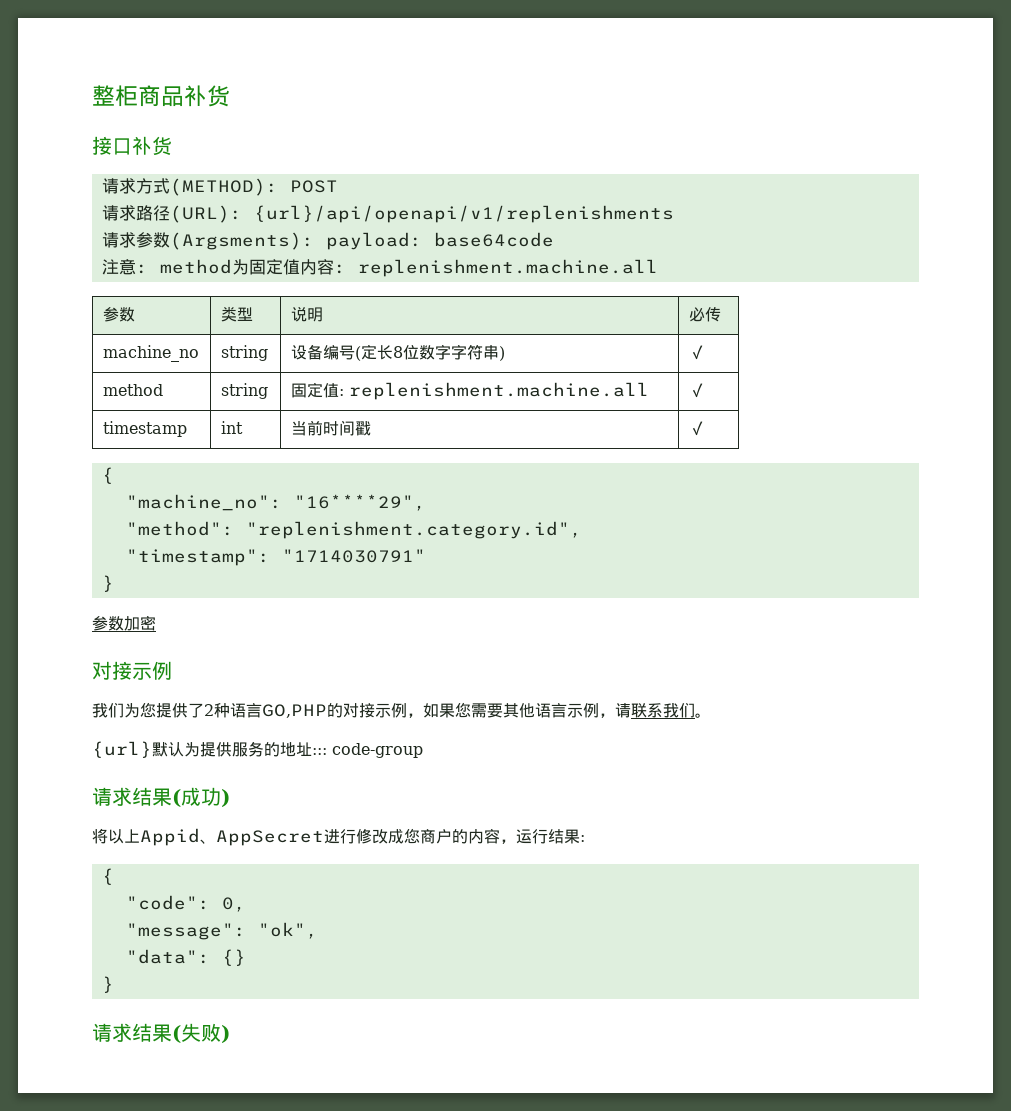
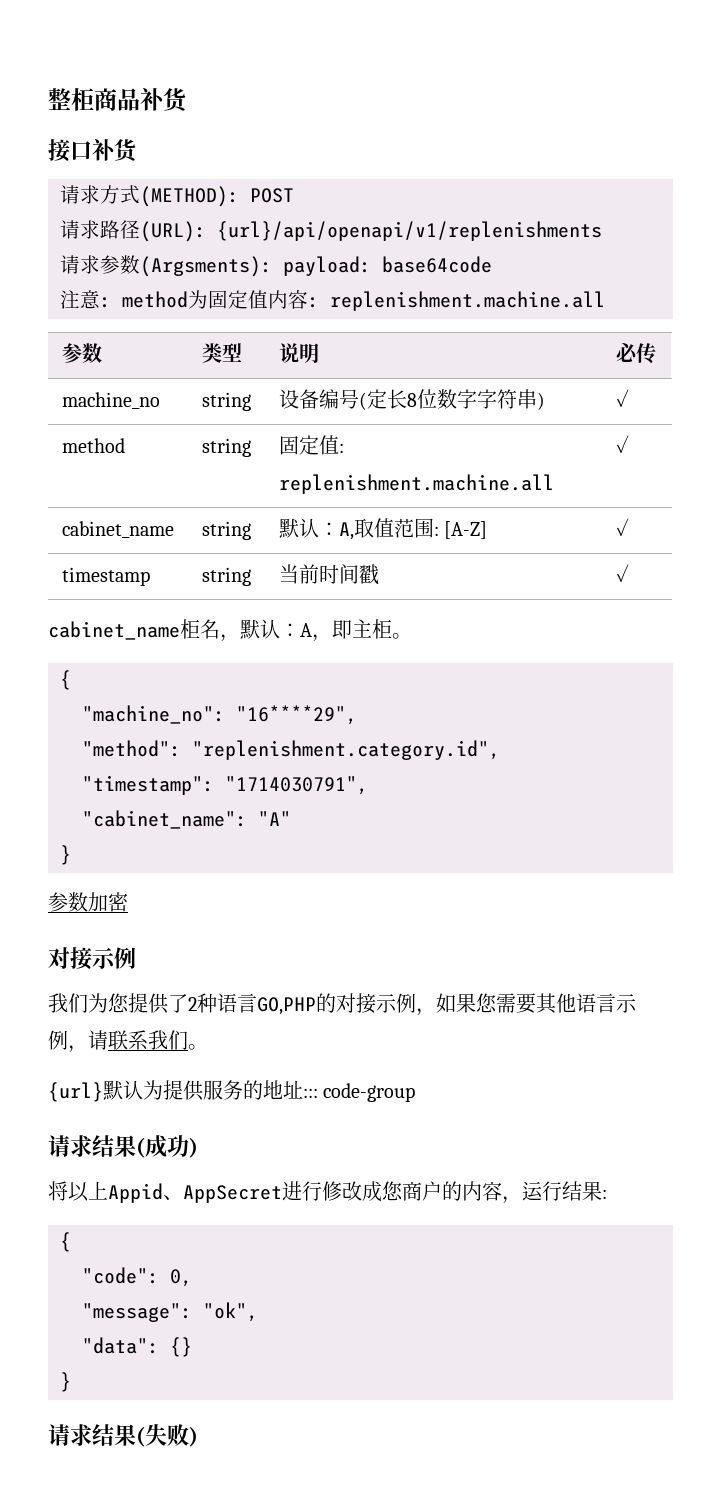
(705, 390) none -> [61,521,174,538] [201,521,251,540] [278,518,488,540] [615,518,629,536] // cabinet_name | string | 默认：A,取值范围: [A-Z] | ✓
[220,421,243,434] int -> [201,567,251,586] string
(705, 428) none -> [48,619,412,642] // cabinet_name柜名，默认：A，即主柜。
[281,549,426,563] "1714030791" -> [225,776,368,795] [82,810,291,829] "1714030791", // "cabinet_name": "A"

